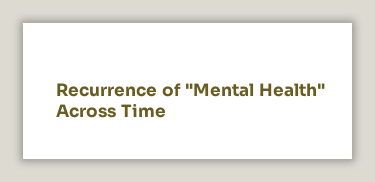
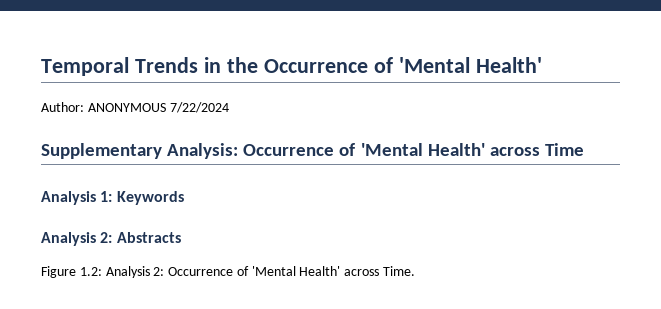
[56,83,325,97] [56,103,166,118] Recurrence of "Mental Health" Across Time -> [41,57,542,76] [41,102,229,113] [41,143,584,159] [41,191,184,205] [41,232,181,246] [41,266,416,278] Temporal Trends in the Occurrence of 'Mental Health' // Author: ANONYMOUS 7/22/2024 // Supplementary Analysis: Occurrence of 'Mental Health' across Time // Analysis 1: Keywords // Analysis 2: Abstracts // Figure 1.2: Analysis 2: Occurrence of 'Mental Health' across Time.

